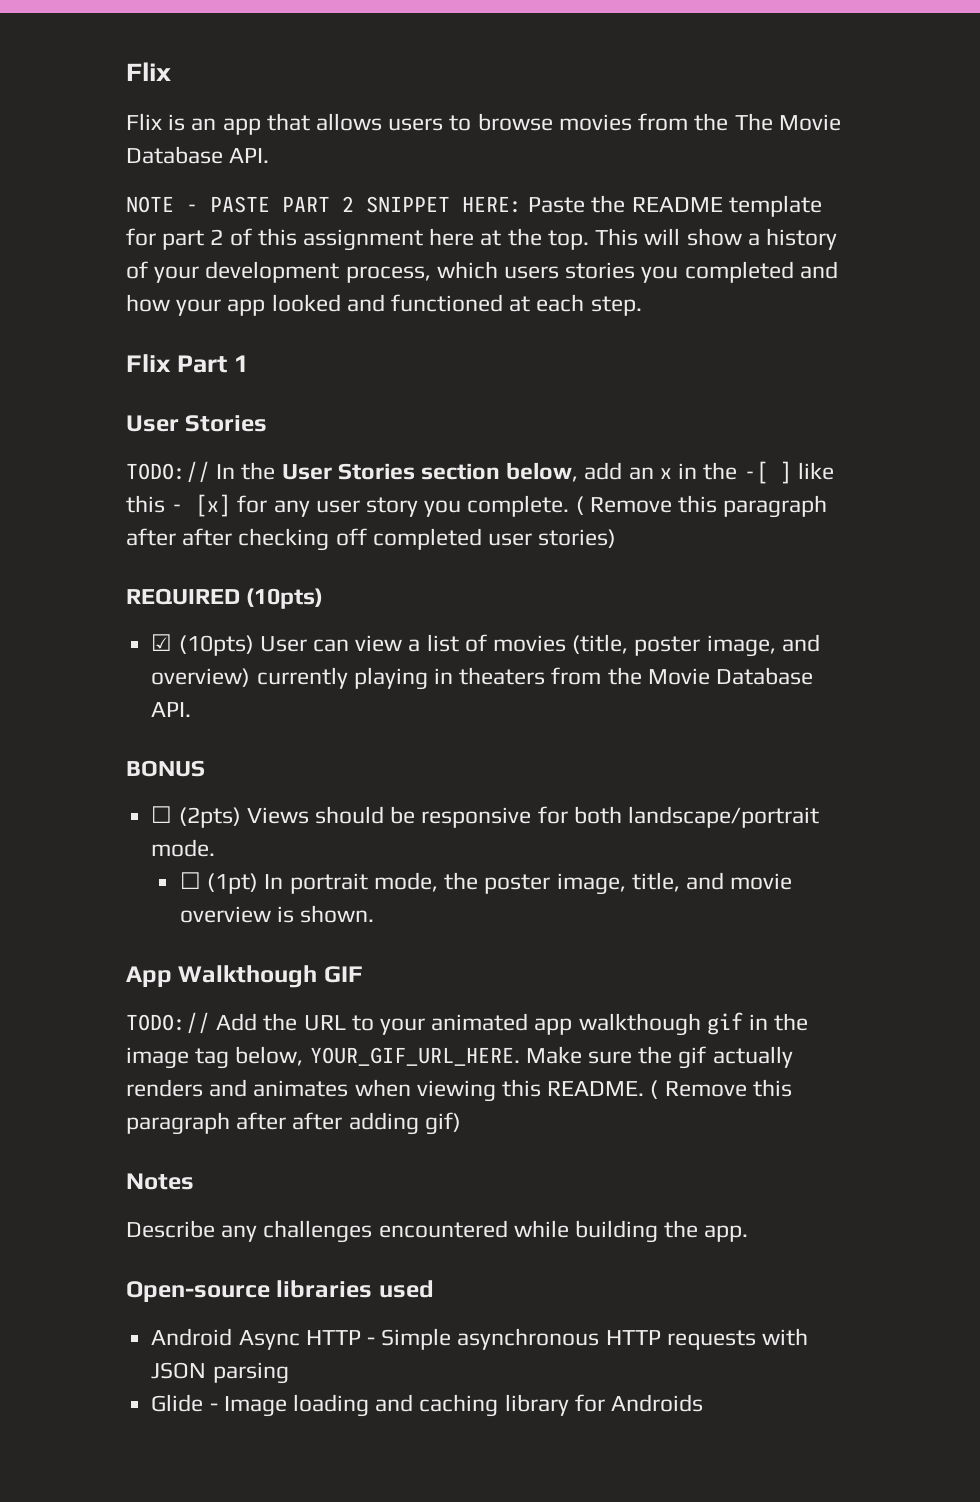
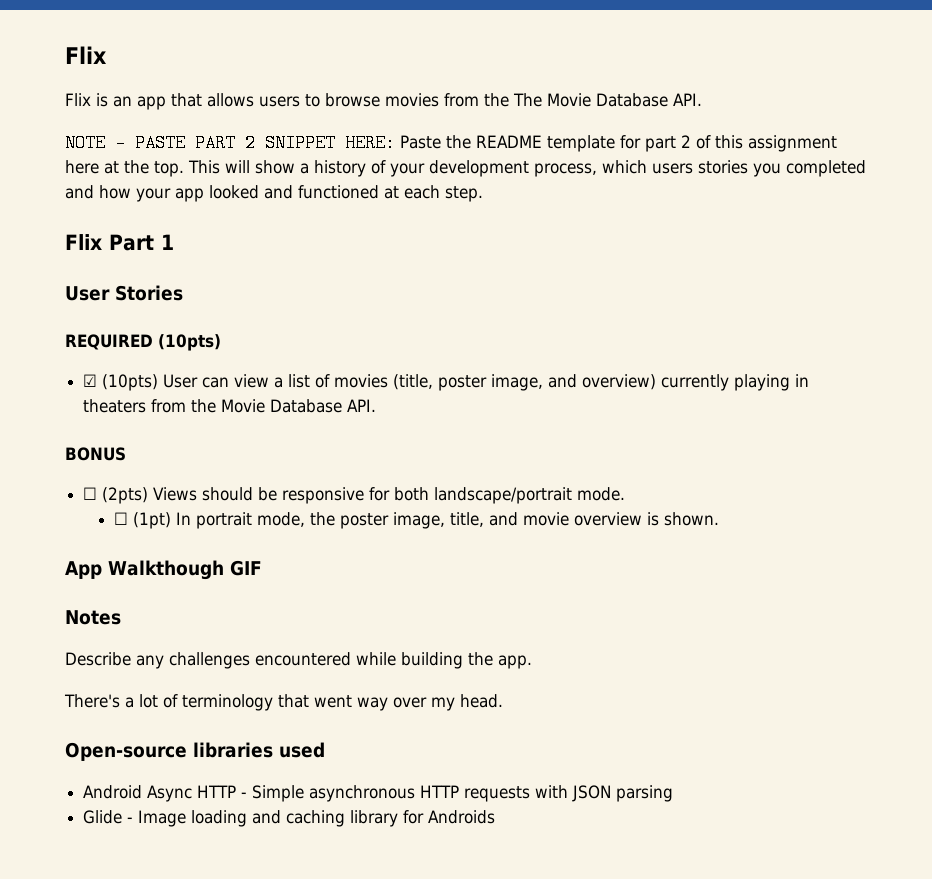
[126,461,834,484] [126,494,828,518] [126,528,617,551] // TODO:// In the User Stories section below, add an x in the -[ ] like this - [x] for any user story you complete. ( Remove this paragraph after after checking off completed user stories) -> (183, 293) none
[126,1012,809,1036] [126,1046,793,1069] [126,1079,792,1102] [126,1112,461,1135] // TODO:// Add the URL to your animated app walkthough gif in the image tag below, YOUR_GIF_URL_HERE. Make sure the gif actually renders and animates when viewing this README. ( Remove this paragraph after after adding gif) -> (262, 568) none
(749, 1233) none -> [64,694,503,711] // There's a lot of terminology that went way over my head.

